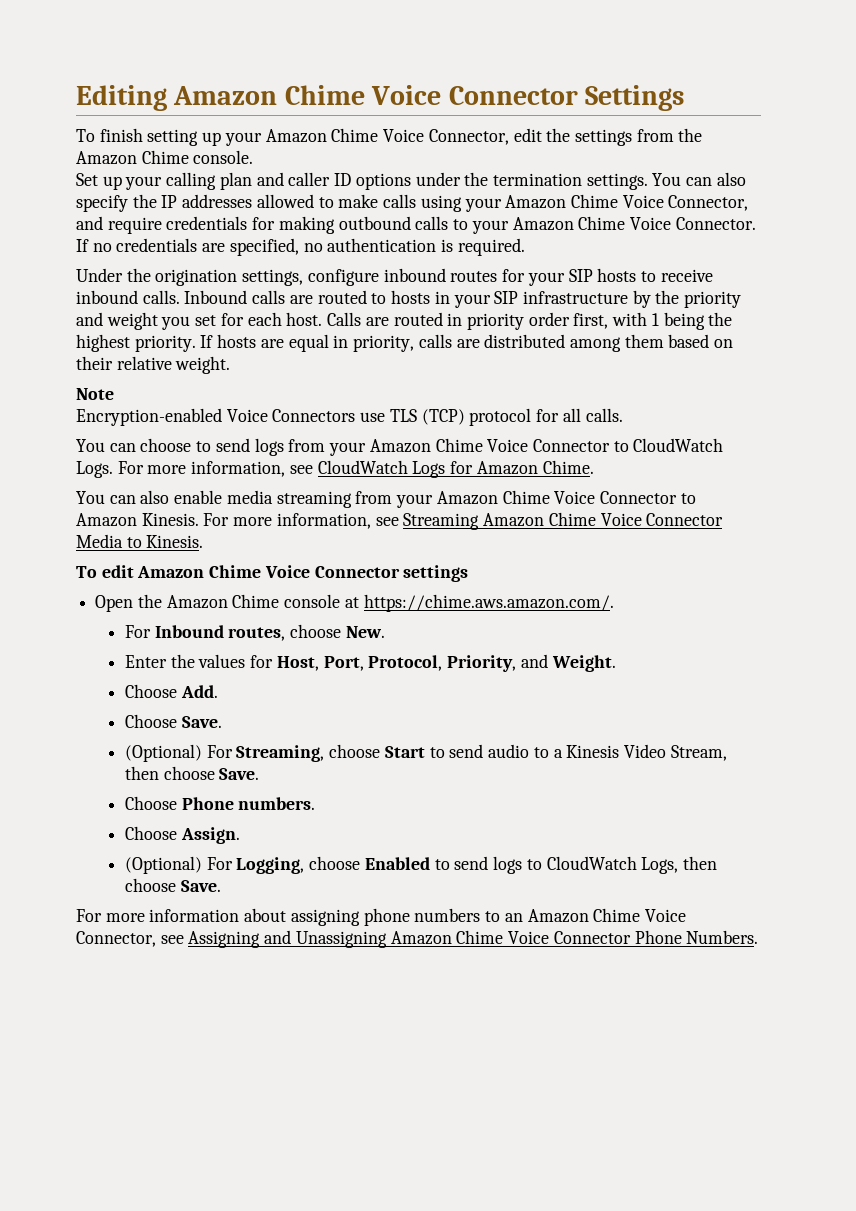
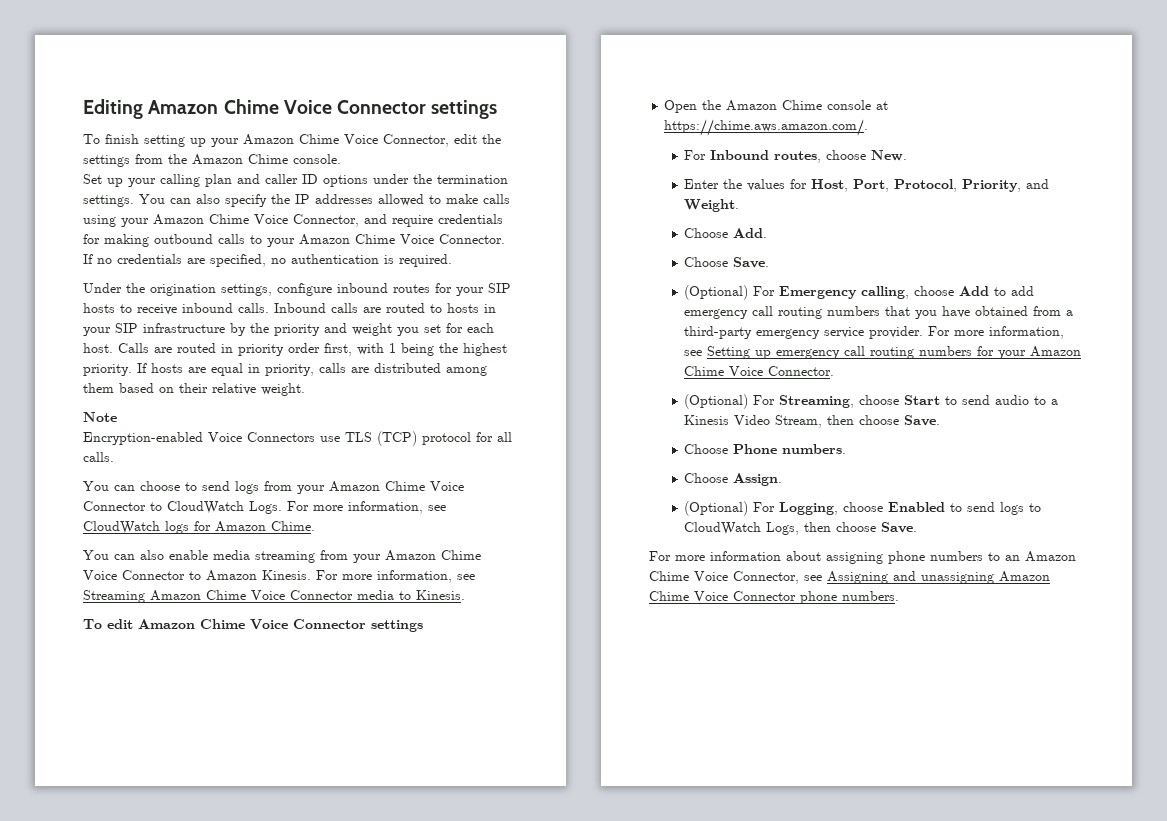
[585,85,685,111] Settings -> [431,100,498,119] settings
[412,461,446,478] Logs -> [165,521,189,534] logs
[76,534,123,548] Media -> [357,590,394,600] media
(222, 722) none -> [684,285,1035,300] [684,306,1074,319] [684,326,1065,339] [684,346,1082,359] [684,366,835,376] // (Optional) For Emergency calling, choose Add to add emergency call routing numbers that you have obtained from a third-party emergency service provider. For more information, see Setting up emergency call routing numbers for your Amazon Chime Voice Connector.
[295,930,759,948] Unassigning Amazon Chime Voice Connector Phone Numbers. -> [921,571,1050,584] [649,591,899,604] unassigning Amazon Chime Voice Connector phone numbers.

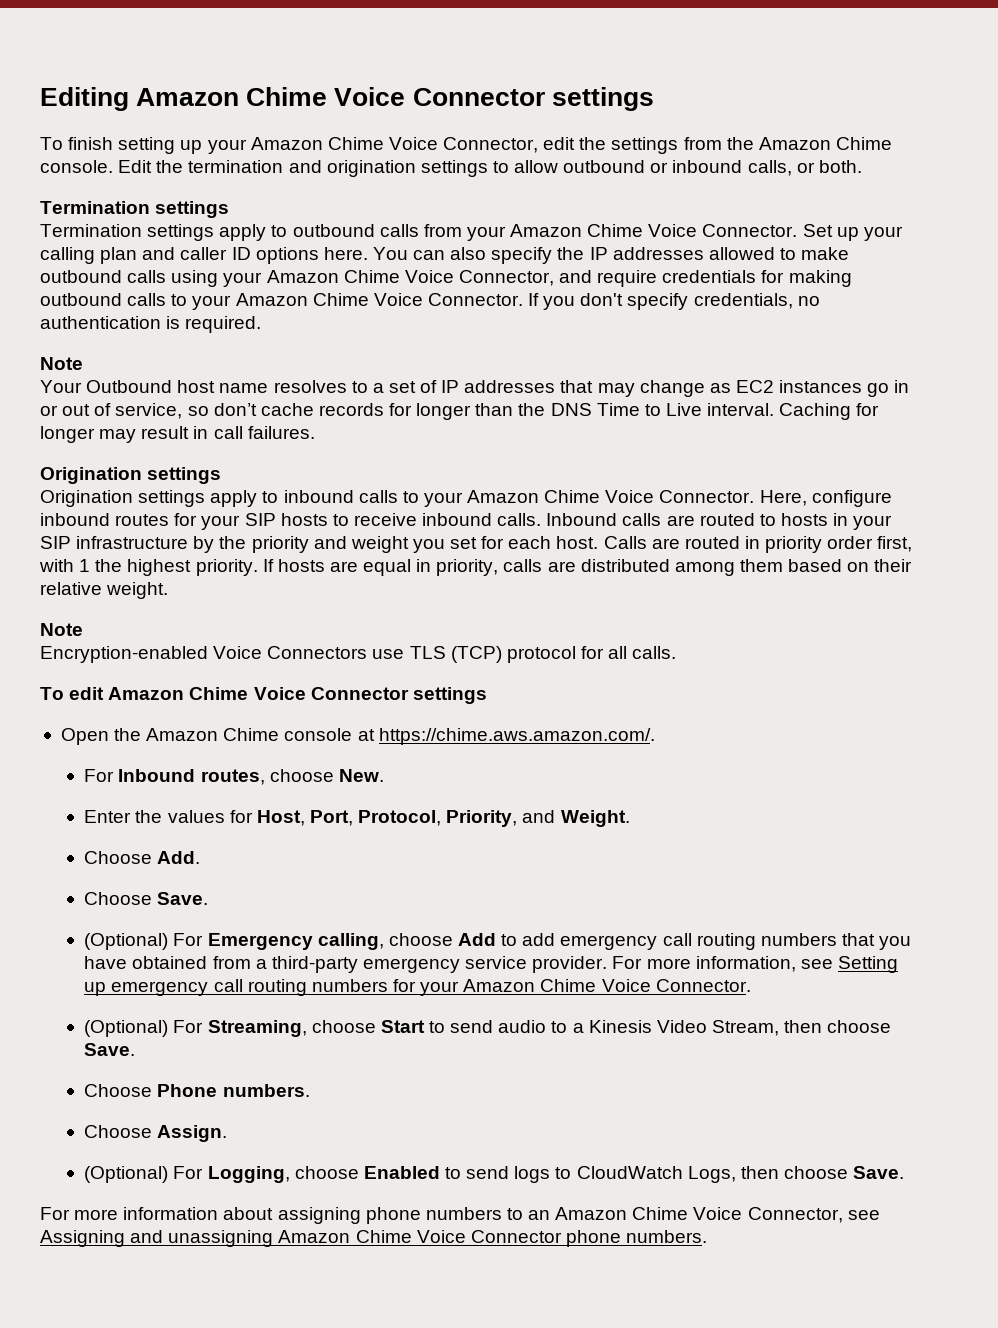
(341, 159) // -> [118,160,862,177] [40,201,230,218] [40,224,798,241] Edit the termination and origination settings to allow outbound or inbound calls, or both. // Termination settings // Termination settings apply to outbound calls from your Amazon Chime Voice Connector.
[373,174,508,184] [83,195,134,207] under the termination settings. -> [323,247,368,260] here.
(478, 199) none -> [40,270,122,283] outbound
[97,254,266,267] no credentials are specified, -> [543,293,793,310] you don't specify credentials,
[83,283,272,296] Under the origination settings, -> [40,357,83,370] [40,380,910,397] [40,403,880,420] [40,426,315,443] [40,467,222,484] [40,490,807,507] Note // Your Outbound host name resolves to a set of IP addresses that may change as EC2 instances go in or out of service, so don’t cache records for longer than the DNS Time to Live interval. Caching for longer may result in call failures. // Origination settings // Origination settings apply to inbound calls to your Amazon Chime Voice Connector. Here,
[401,343,434,356] being -> (91, 565) none
[83,481,464,494] [83,501,446,514] [83,521,315,534] [83,550,481,563] [83,570,475,583] [83,590,465,603] // You can choose to send logs from your Amazon Chime Voice Connector to CloudWatch Logs. For more information, see CloudWatch logs for Amazon Chime. // You can also enable media streaming from your Amazon Chime Voice Connector to Amazon Kinesis. For more information, see Streaming Amazon Chime Voice Connector media to Kinesis. -> (677, 652) none

